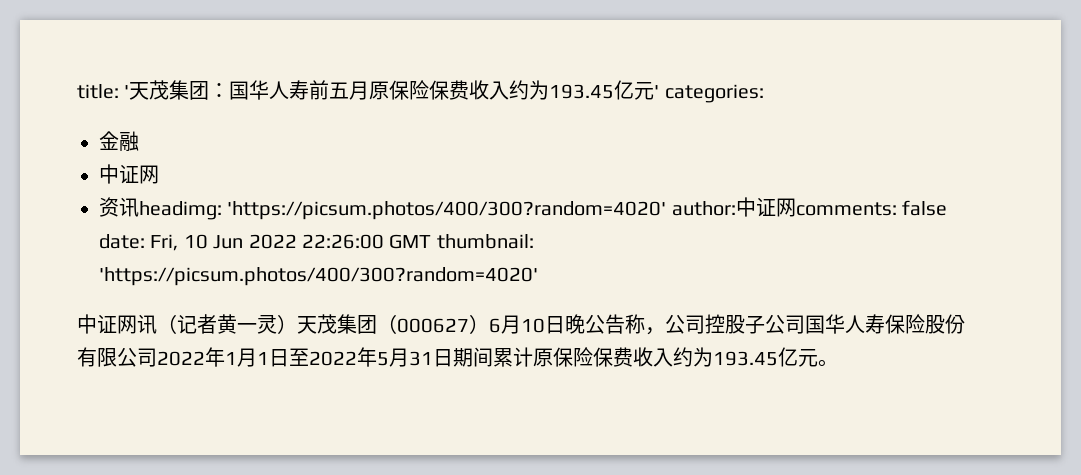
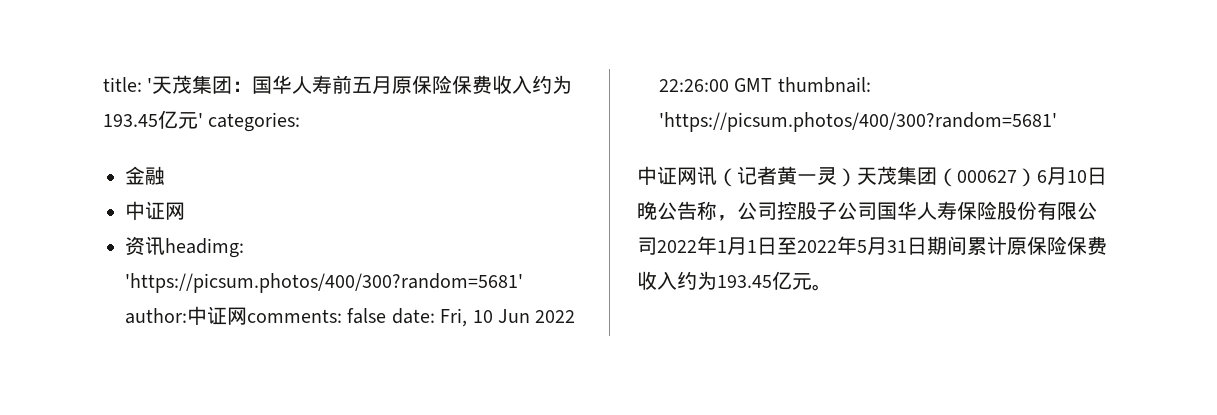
[227,201,667,220] 'https://picsum.photos/400/300?random=4020' -> [125,273,523,293] 'https://picsum.photos/400/300?random=5681'
[99,267,538,286] 'https://picsum.photos/400/300?random=4020' -> [659,112,1057,132] 'https://picsum.photos/400/300?random=5681'

